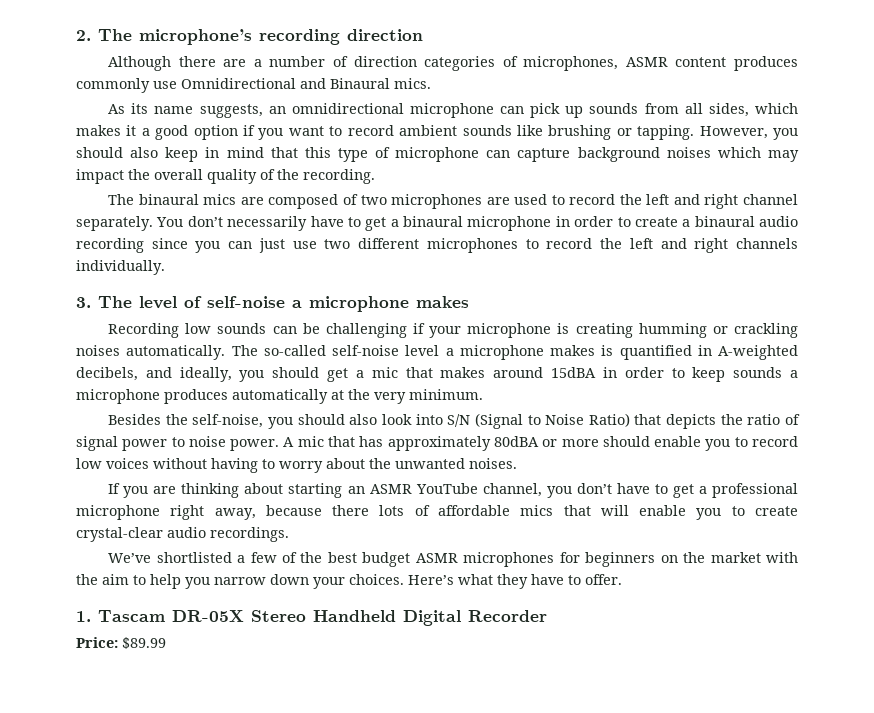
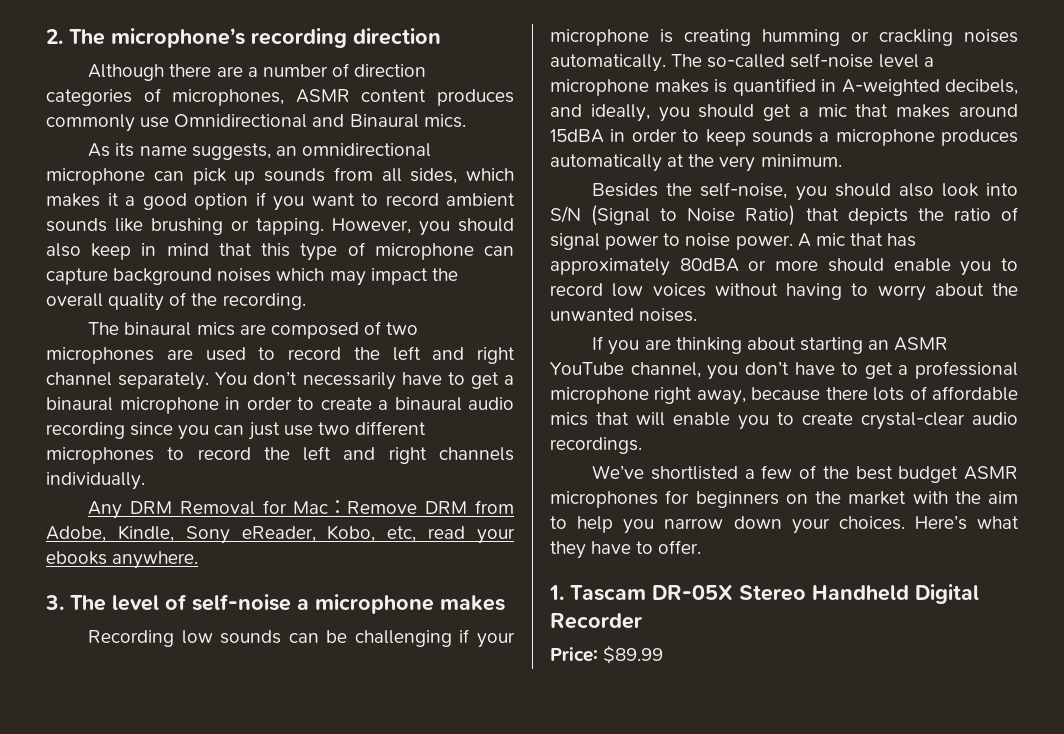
(165, 267) none -> [88,500,514,519] [46,525,515,544] [46,551,199,569] // Any DRM Removal for Mac：Remove DRM from Adobe, Kindle, Sony eReader, Kobo, etc, read your ebooks anywhere.

